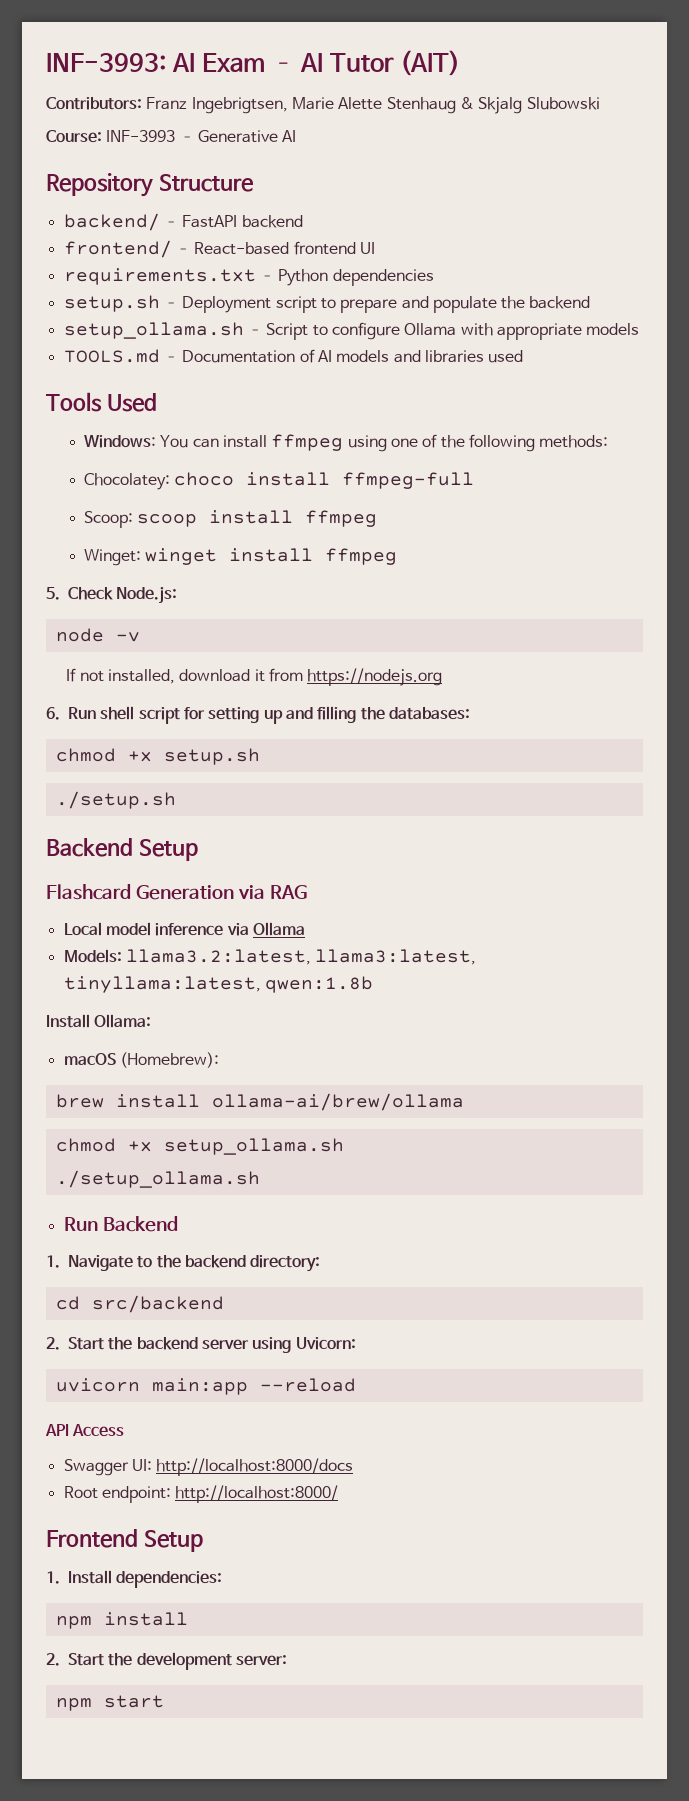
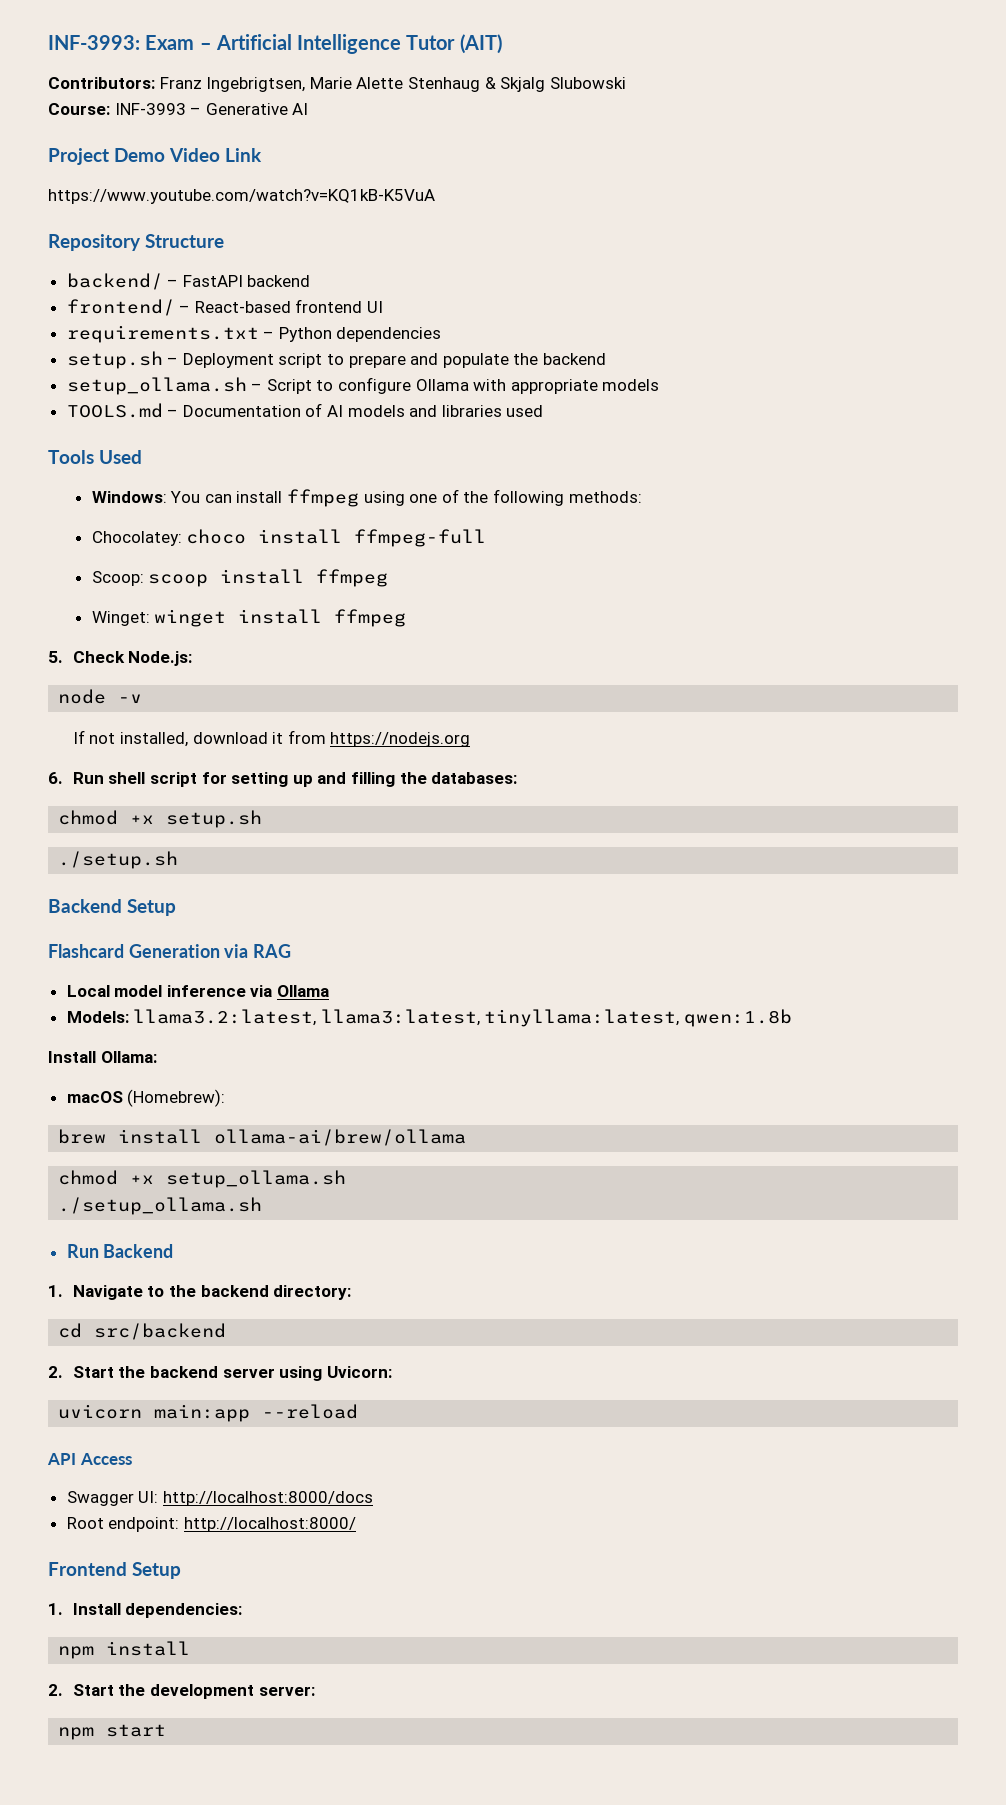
[171,53,195,72] AI -> (140, 42) none
[299,53,323,72] AI -> [215,34,402,54] Artificial Intelligence
(297, 136) none -> [48,148,262,165] [48,189,435,204] // Project Demo Video Link // https://www.youtube.com/watch?v=KQ1kB-K5VuA

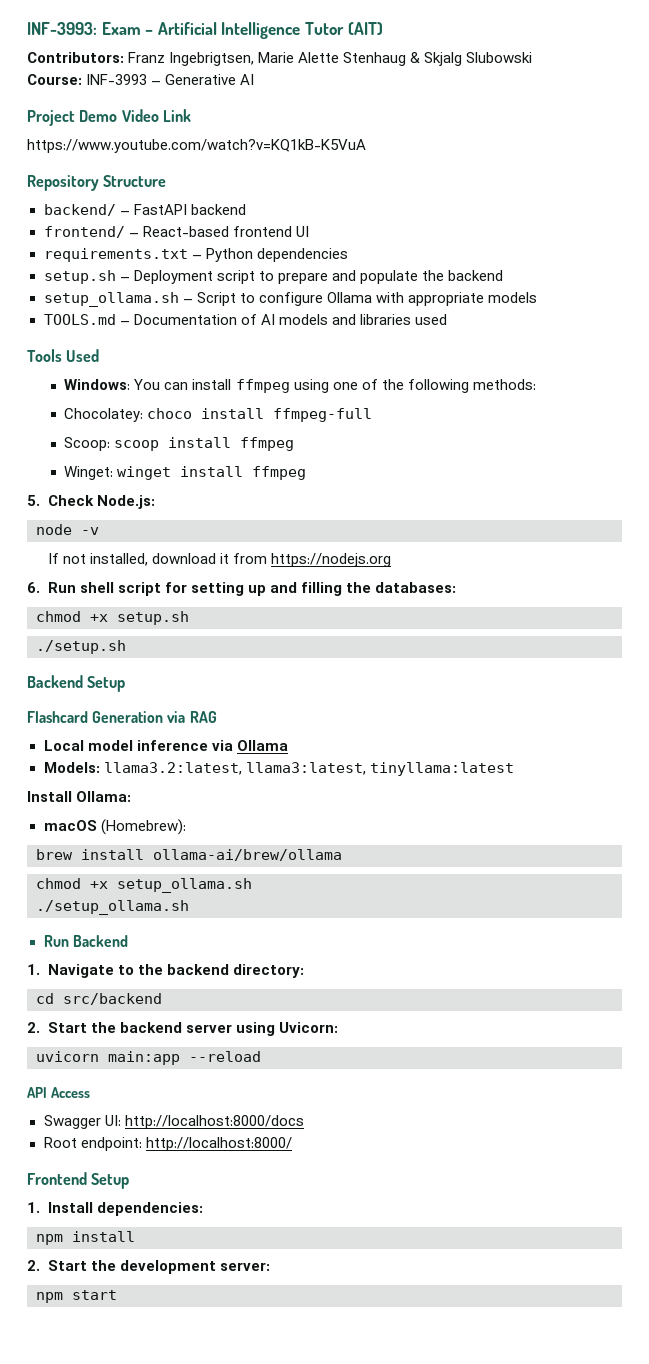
[484,1009,793,1027] tinyllama:latest, qwen:1.8b -> [369,762,514,776] tinyllama:latest

